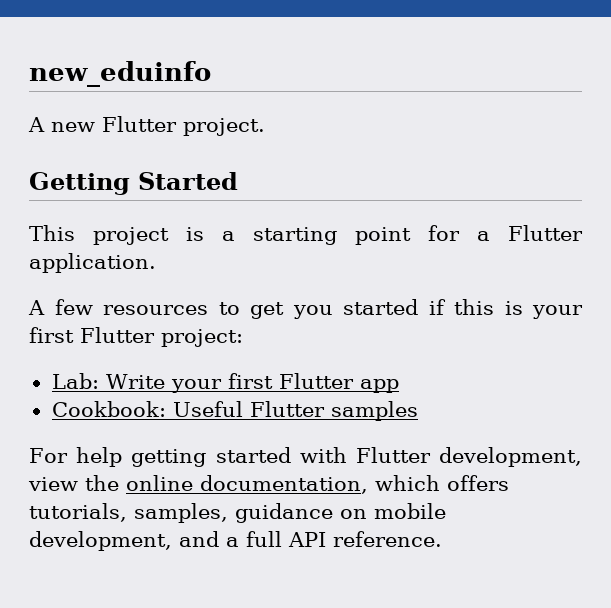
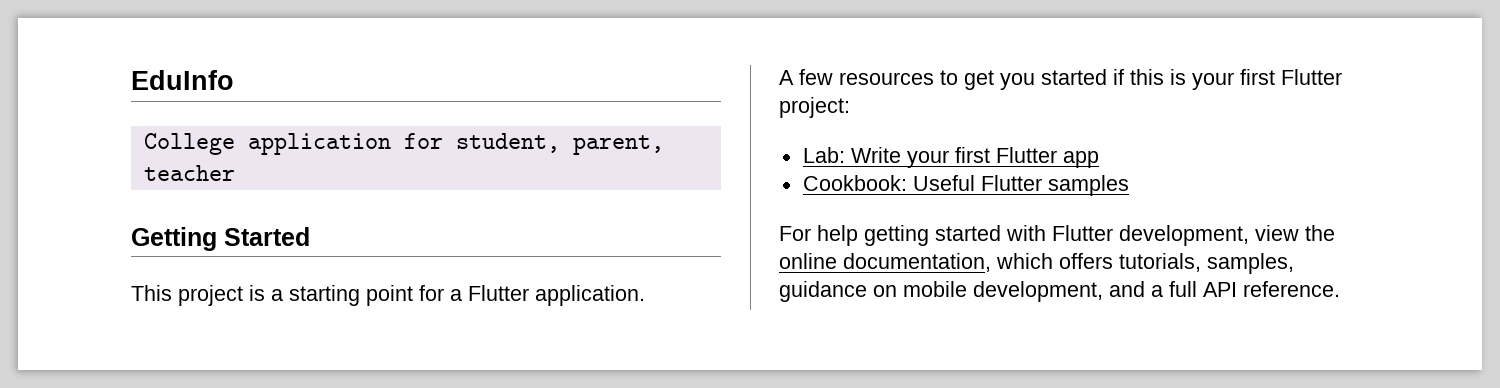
[29,61,211,87] [28,116,265,136] new_eduinfo // A new Flutter project. -> [131,70,234,90] [143,133,664,155] [143,165,235,181] EduInfo // College application for student, parent, teacher

